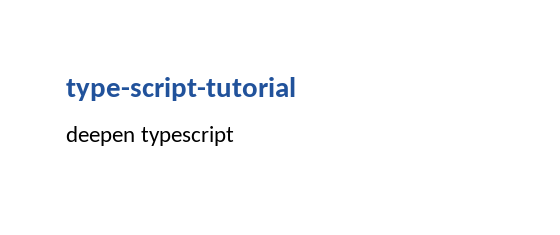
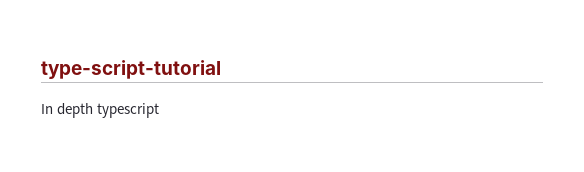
[66,126,135,146] deepen -> [41,103,94,118] In depth

